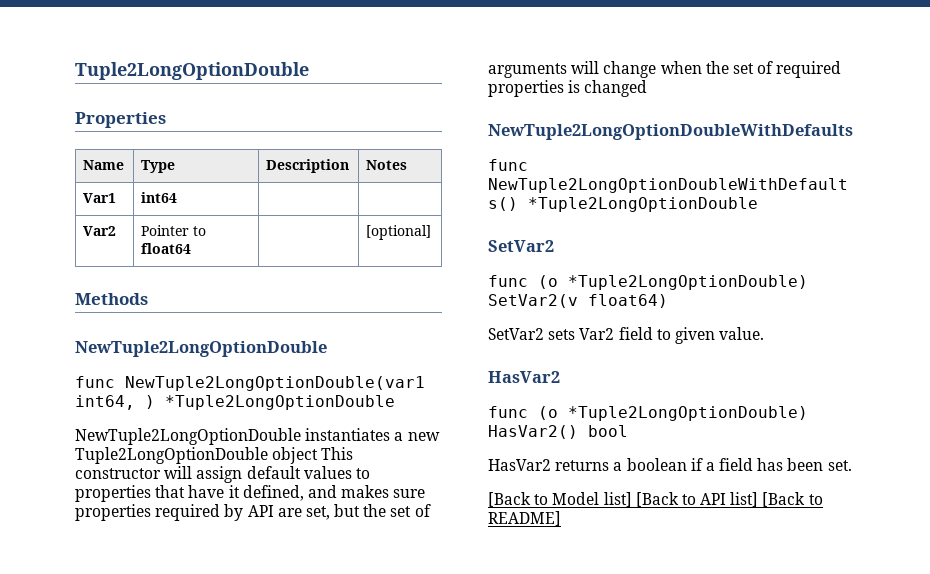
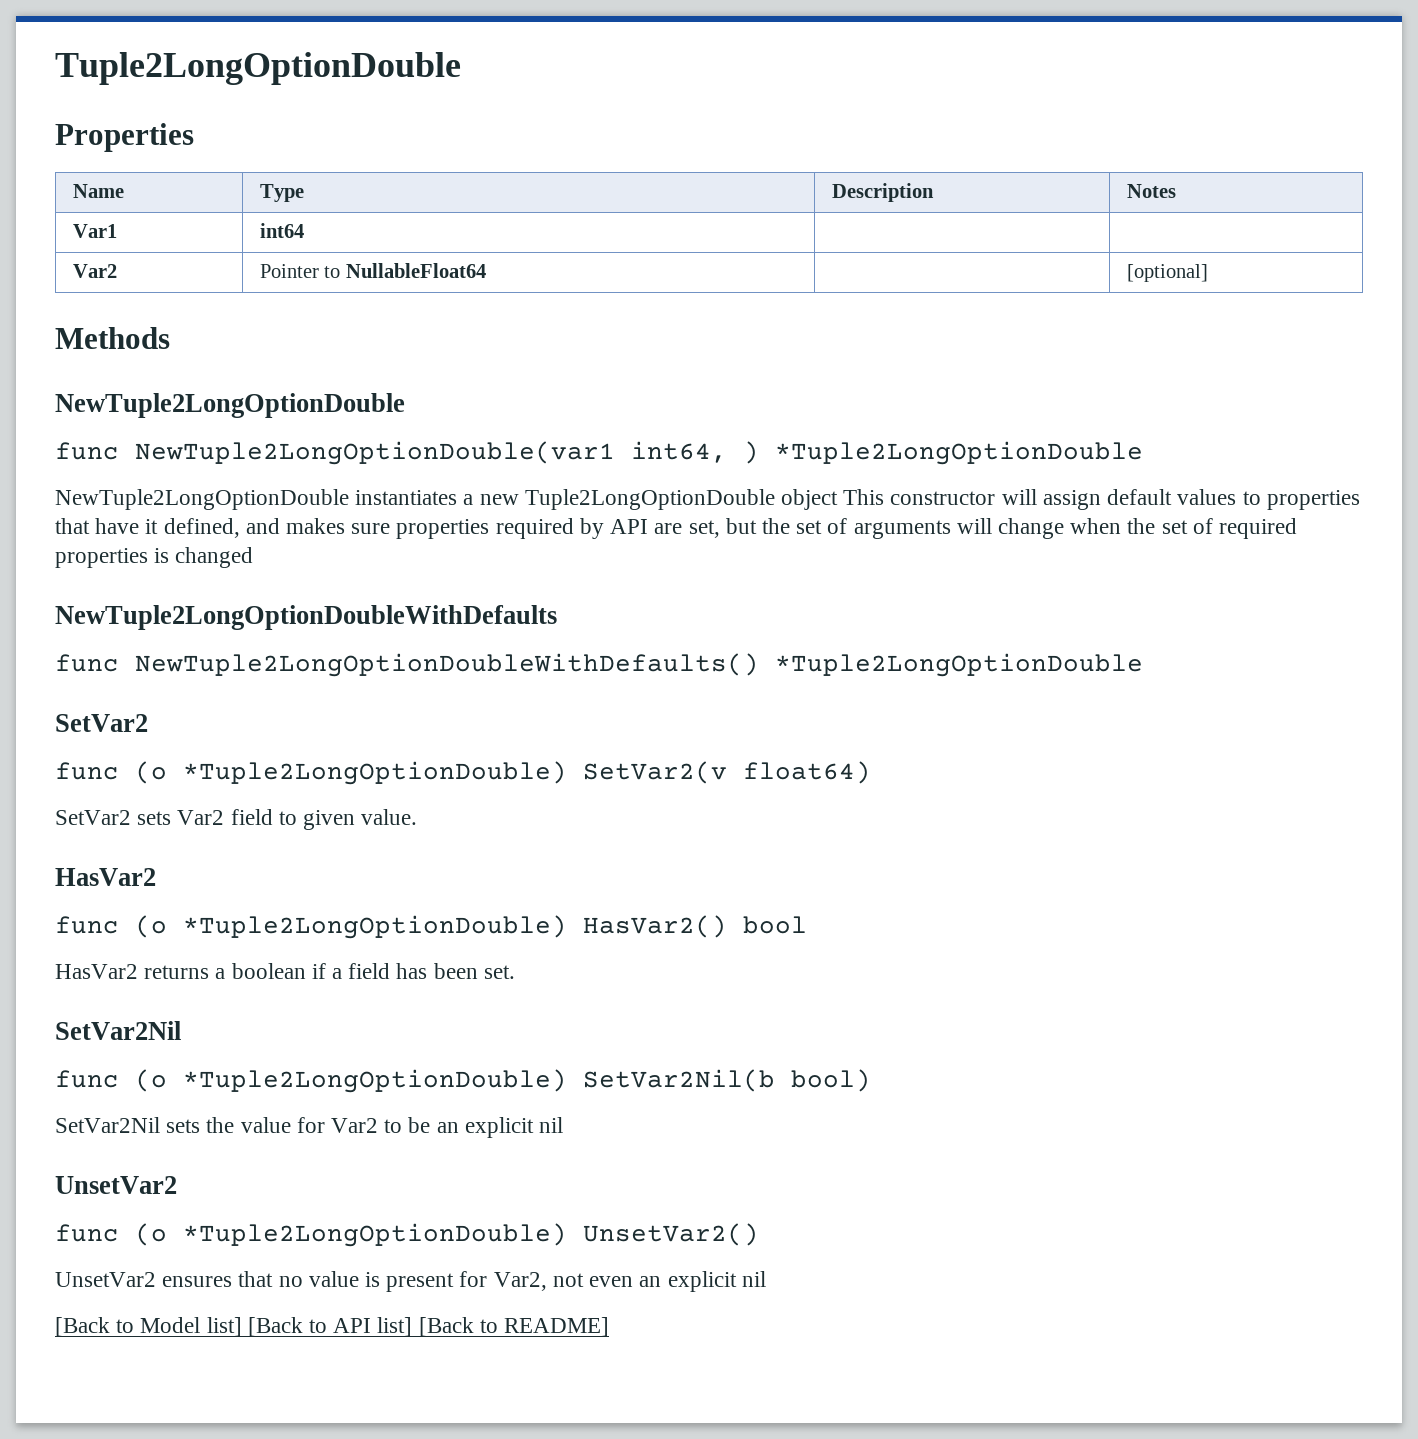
[141,243,192,254] float64 -> [345,263,486,278] NullableFloat64
(852, 465) none -> [55,1021,181,1040] [55,1069,871,1093] [55,1117,564,1138] [55,1176,177,1194] [55,1223,759,1247] [55,1271,766,1292] // SetVar2Nil // func (o *Tuple2LongOptionDouble) SetVar2Nil(b bool) // SetVar2Nil sets the value for Var2 to be an explicit nil // UnsetVar2 // func (o *Tuple2LongOptionDouble) UnsetVar2() // UnsetVar2 ensures that no value is present for Var2, not even an explicit nil

